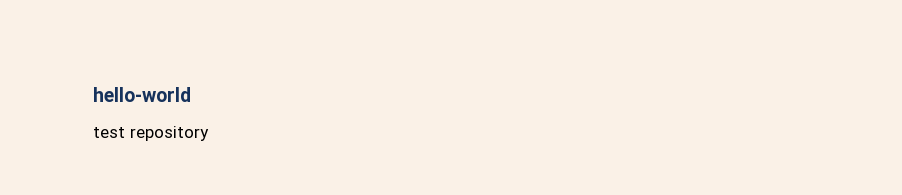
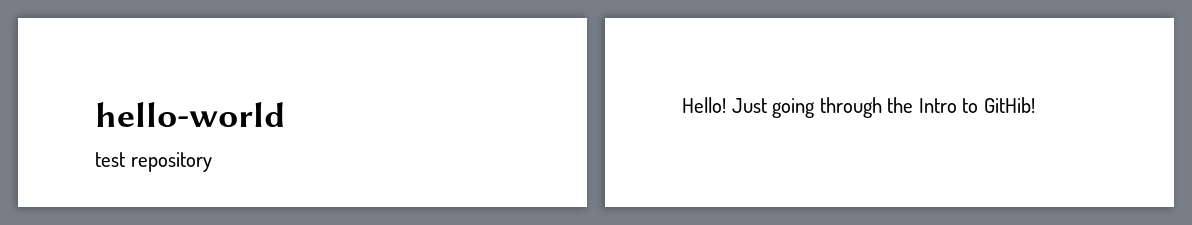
(209, 133) none -> [682,97,1035,118] // Hello! Just going through the Intro to GitHib!

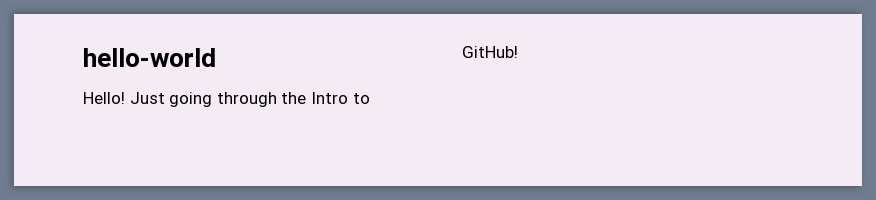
[95,152,212,172] // test repository -> (216, 57) none
[983,97,1035,113] GitHib! -> [462,46,518,58] GitHub!

